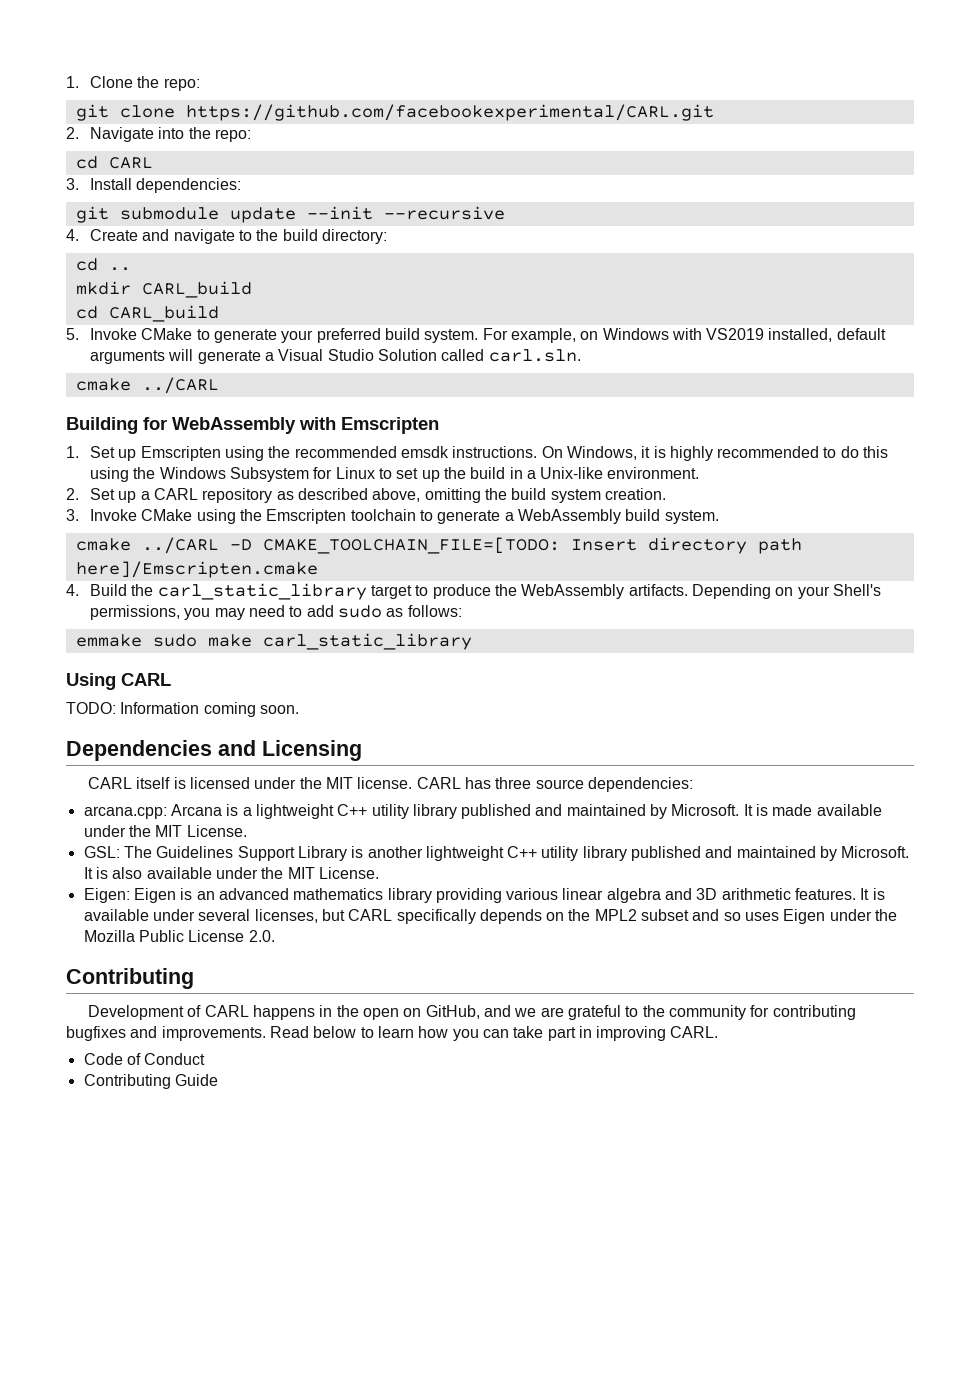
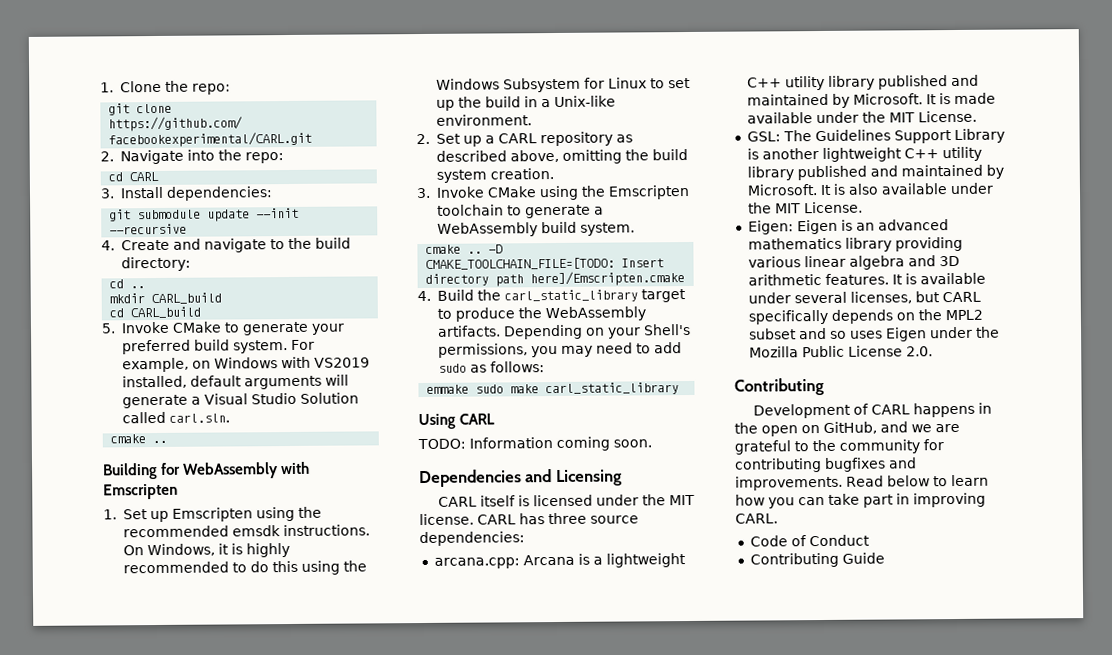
[141,377,219,394] ../CARL -> [152,440,168,444] ..
[141,537,219,554] ../CARL -> [467,251,483,254] ..

